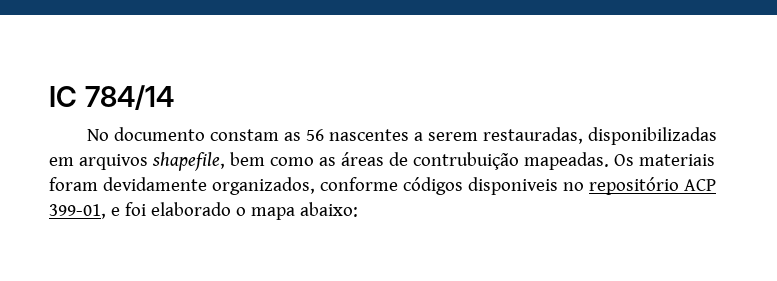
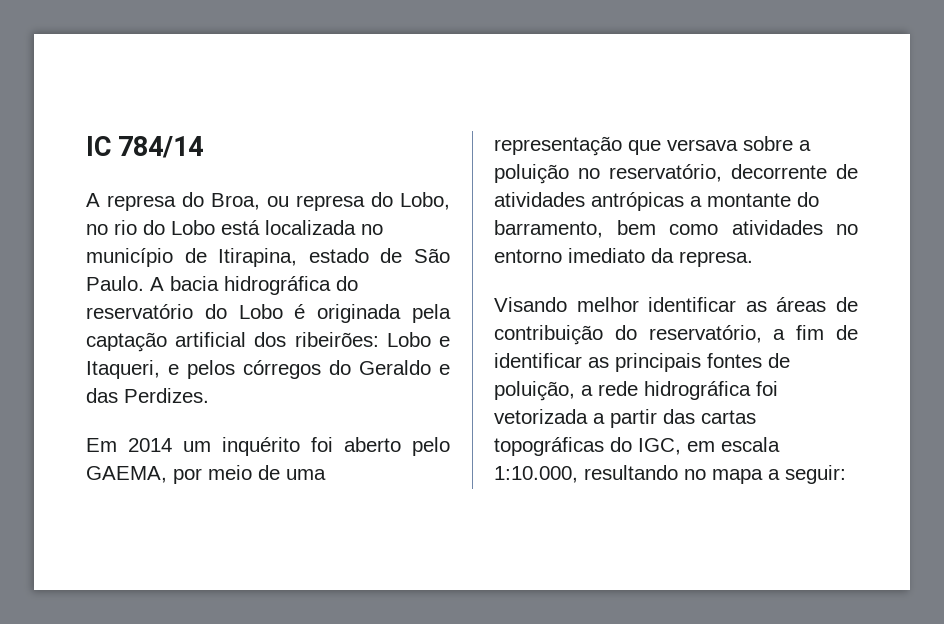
[86,127,717,145] [49,152,715,171] [49,177,716,195] [49,202,358,220] No documento constam as 56 nascentes a serem restauradas, disponibilizadas em arquivos shapefile, bem como as áreas de contrubuição mapeadas. Os materiais foram devidamente organizados, conforme códigos disponiveis no repositório ACP 399-01, e foi elaborado o mapa abaixo: -> [86,192,450,211] [86,220,383,235] [86,248,450,267] [86,276,358,295] [86,304,452,323] [86,332,450,352] [86,360,450,379] [86,388,209,403] [86,437,450,456] [86,465,326,484] [494,136,811,156] [494,164,858,184] [494,192,819,211] [494,220,858,238] [494,248,753,267] [494,297,858,312] [494,325,858,345] [494,353,790,372] [494,381,778,401] [494,409,756,428] [494,437,780,456] [494,465,846,484] A represa do Broa, ou represa do Lobo, no rio do Lobo está localizada no município de Itirapina, estado de São Paulo. A bacia hidrográfica do reservatório do Lobo é originada pela captação artificial dos ribeirões: Lobo e Itaqueri, e pelos córregos do Geraldo e das Perdizes. // Em 2014 um inquérito foi aberto pelo GAEMA, por meio de uma representação que versava sobre a poluição no reservatório, decorrente de atividades antrópicas a montante do barramento, bem como atividades no entorno imediato da represa. // Visando melhor identificar as áreas de contribuição do reservatório, a fim de identificar as principais fontes de poluição, a rede hidrográfica foi vetorizada a partir das cartas topográficas do IGC, em escala 1:10.000, resultando no mapa a seguir:

